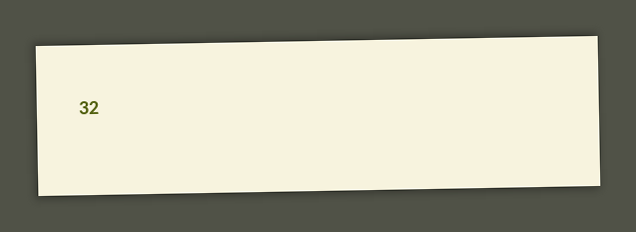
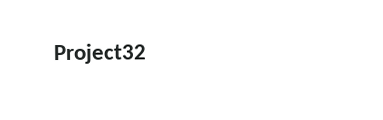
[78,100,99,115] 32 -> [53,43,147,65] Project32

